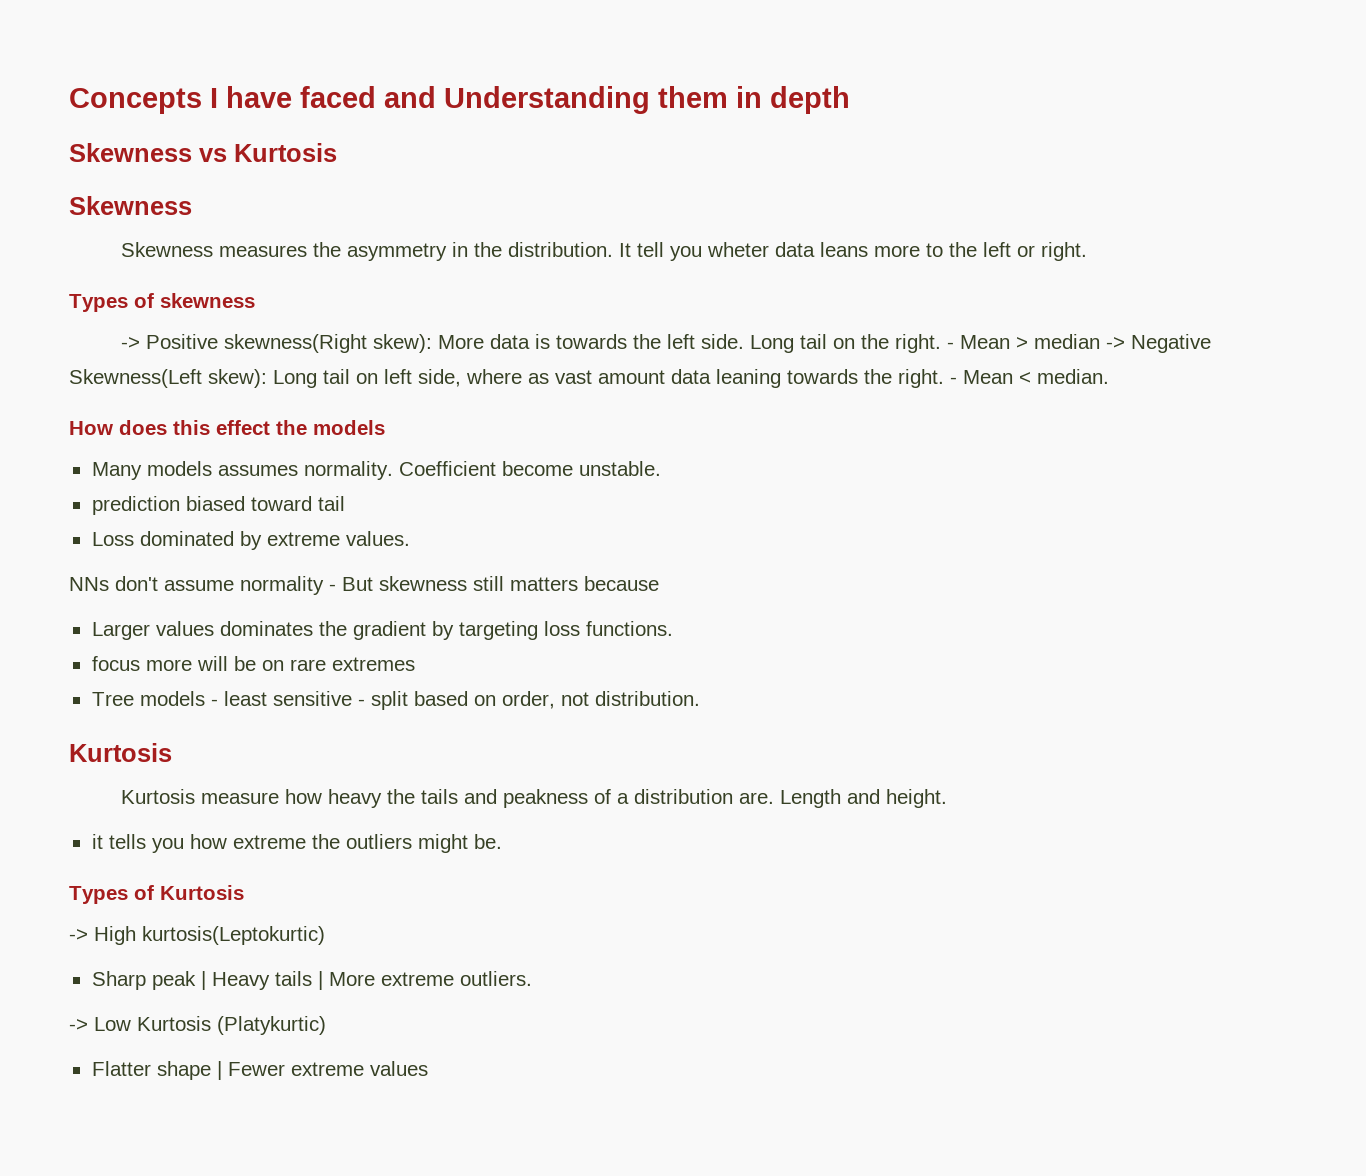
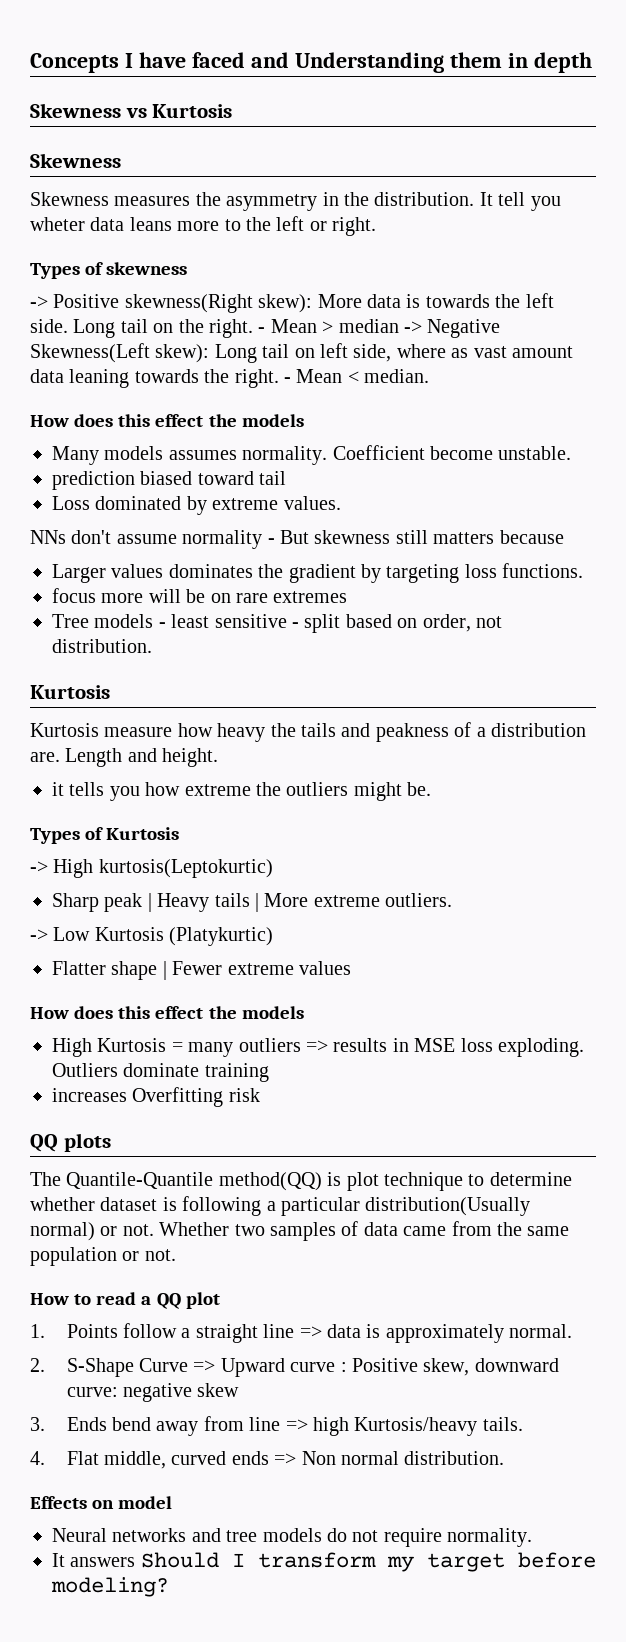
(428, 1068) none -> [30,1006,304,1019] [52,1038,584,1057] [52,1063,269,1082] [52,1087,260,1107] [30,1133,111,1152] [30,1172,572,1191] [30,1196,531,1216] [30,1221,570,1241] [30,1247,176,1266] [30,1292,220,1309] [30,1323,573,1343] [30,1358,559,1377] [66,1383,240,1402] [30,1416,523,1436] [30,1451,505,1469] [30,1496,173,1509] [52,1528,533,1547] [52,1552,596,1572] [51,1577,169,1597] // How does this effect the models // High Kurtosis = many outliers => results in MSE loss exploding. Outliers dominate training // increases Overfitting risk // QQ plots // The Quantile-Quantile method(QQ) is plot technique to determine whether dataset is following a particular distribution(Usually normal) or not. Whether two samples of data came from the same population or not. // How to read a QQ plot // 1. Points follow a straight line => data is approximately normal. // 2. S-Shape Curve => Upward curve : Positive skew, downward curve: negative skew // 3. Ends bend away from line => high Kurtosis/heavy tails. // 4. Flat middle, curved ends => Non normal distribution. // Effects on model // Neural networks and tree models do not require normality. // It answers Should I transform my target before modeling?

